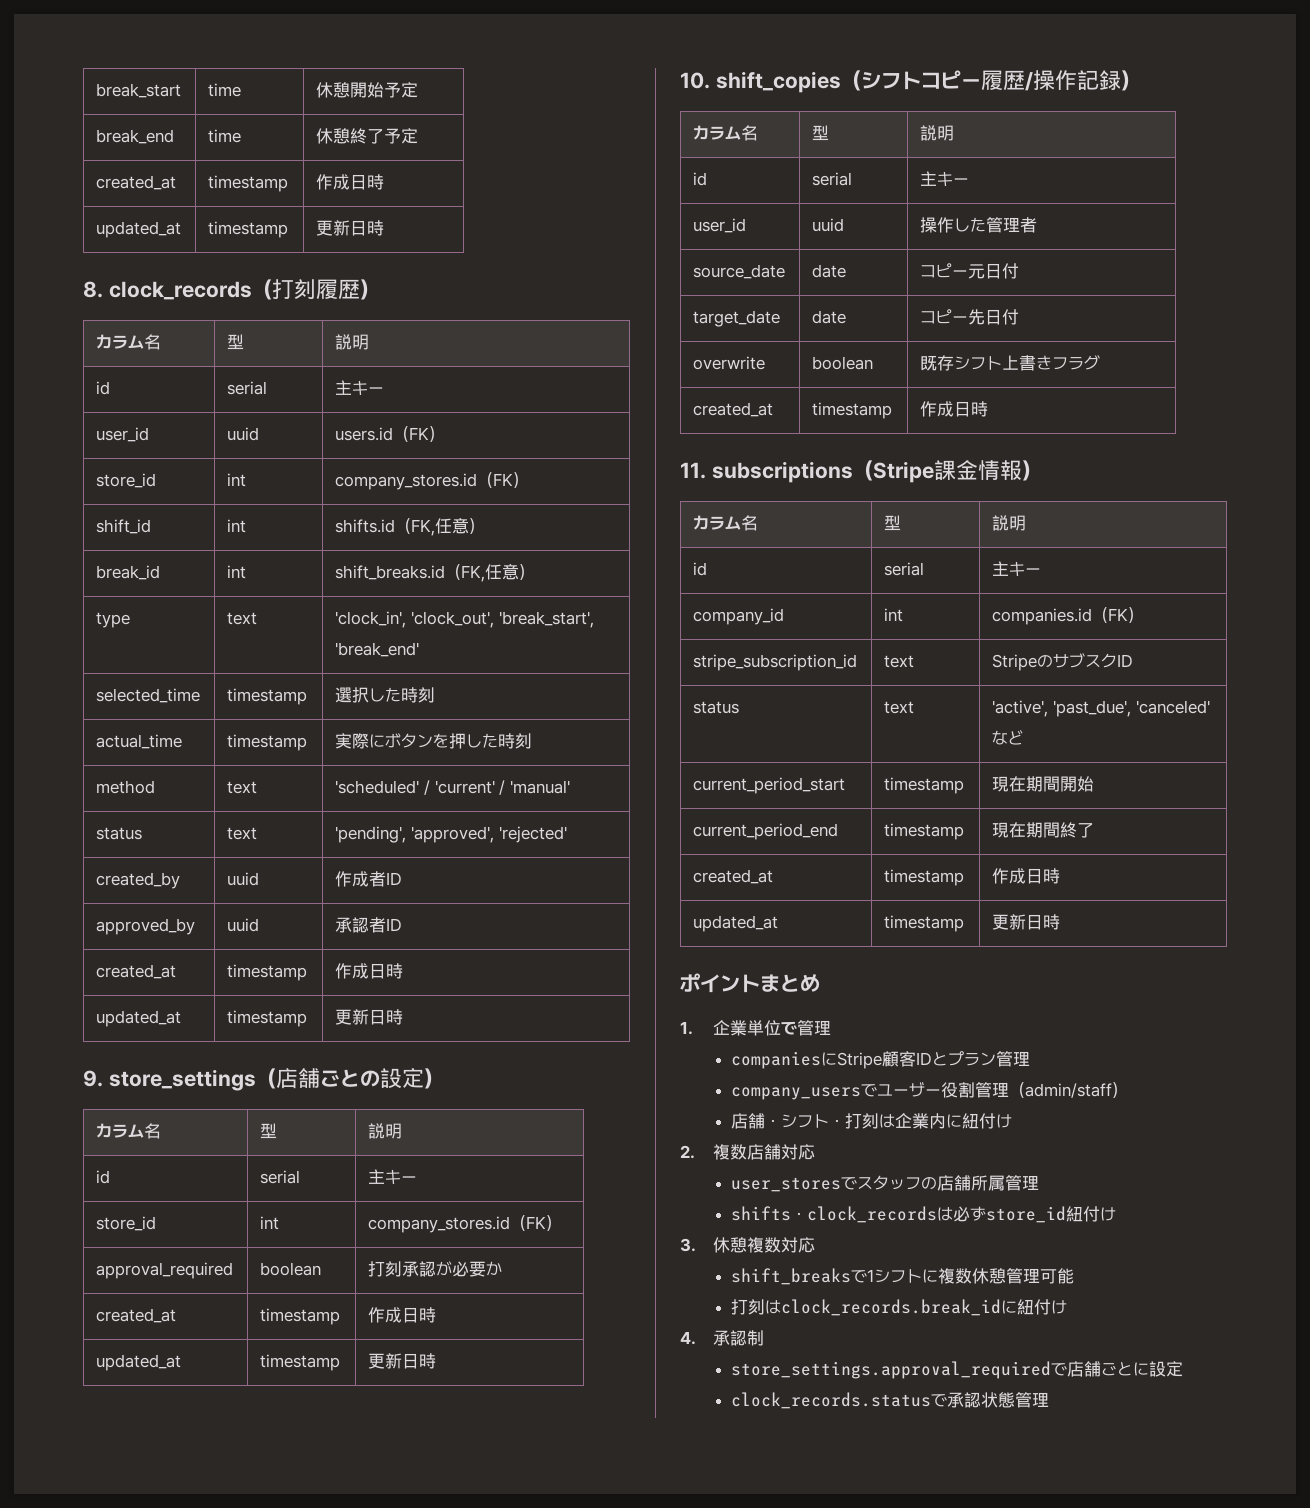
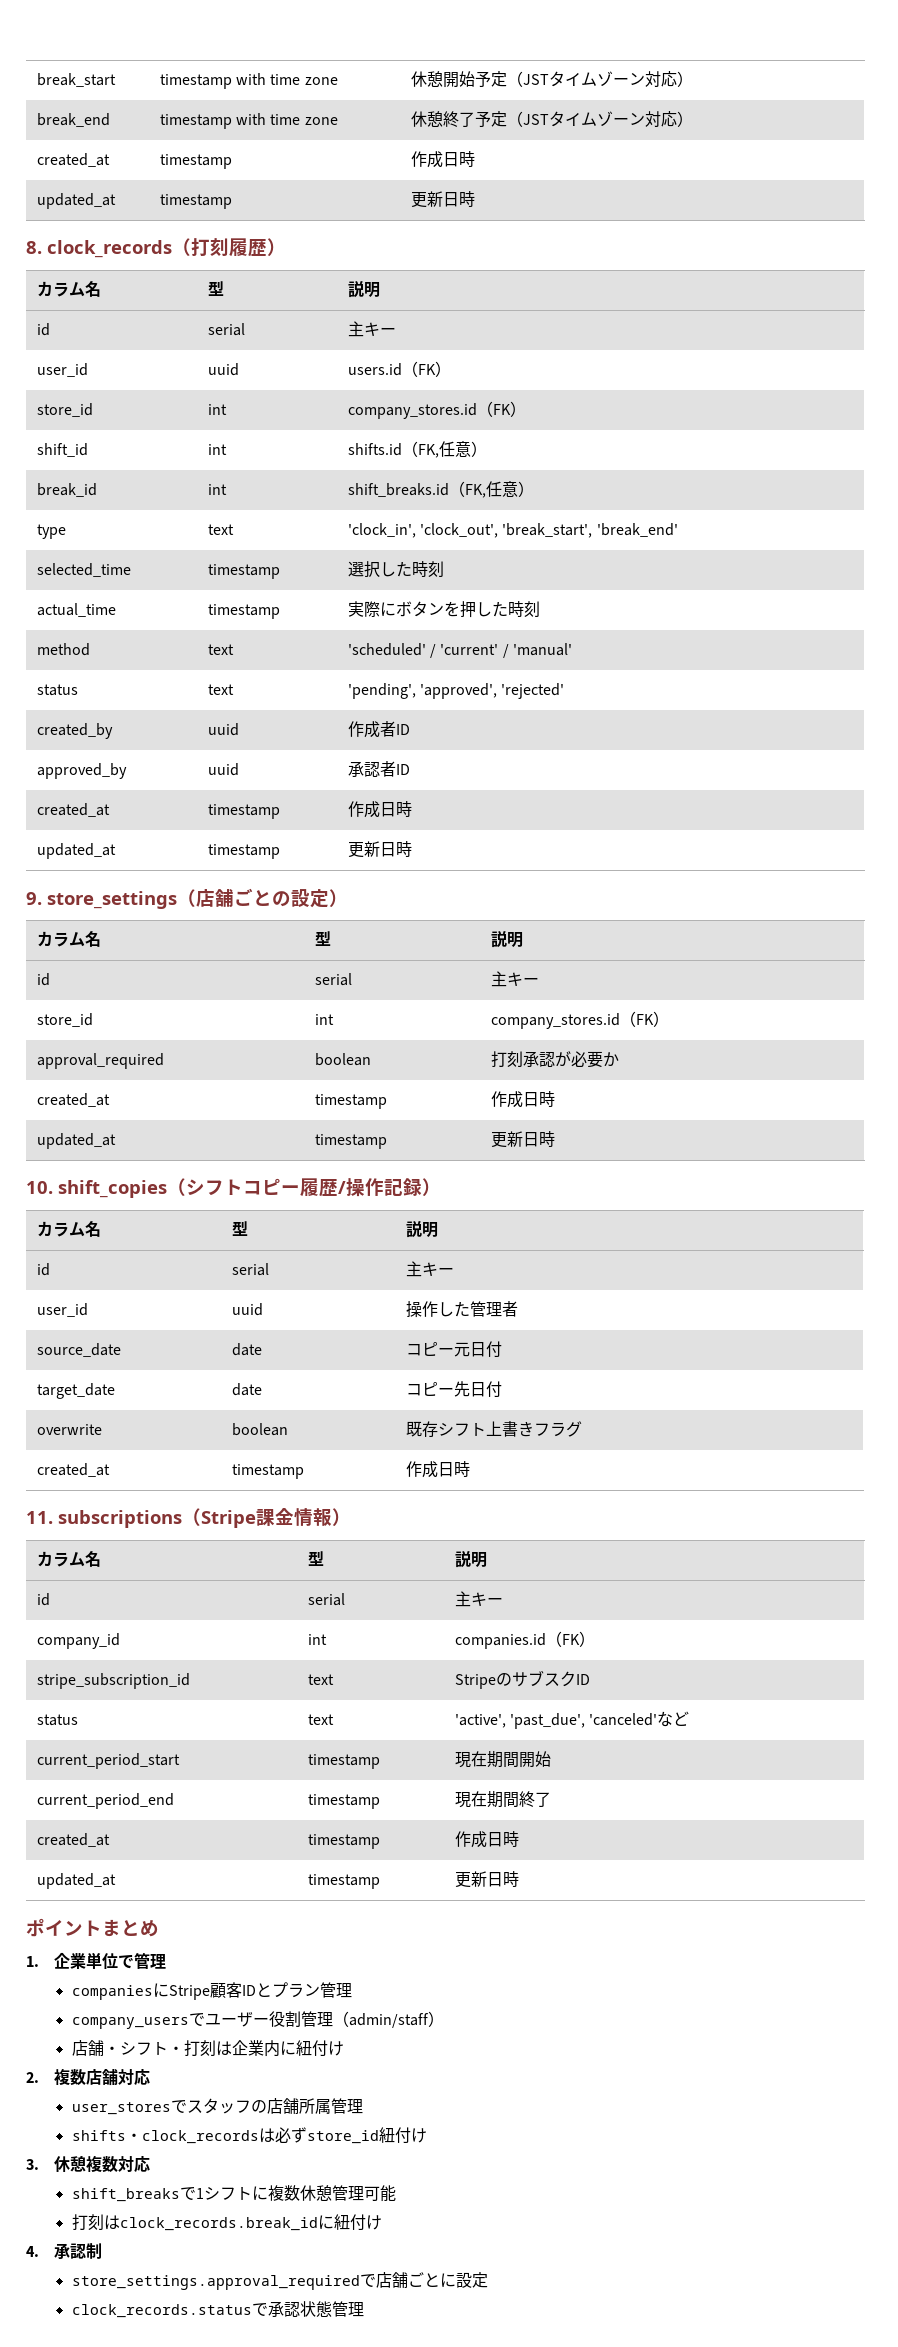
[208,83,242,97] time -> [159,73,338,89] timestamp with time zone
(419, 90) none -> [506,71,693,87] （JSTタイムゾーン対応）
[208,129,242,143] time -> [159,113,338,129] timestamp with time zone
(419, 136) none -> [506,111,693,127] （JSTタイムゾーン対応）

